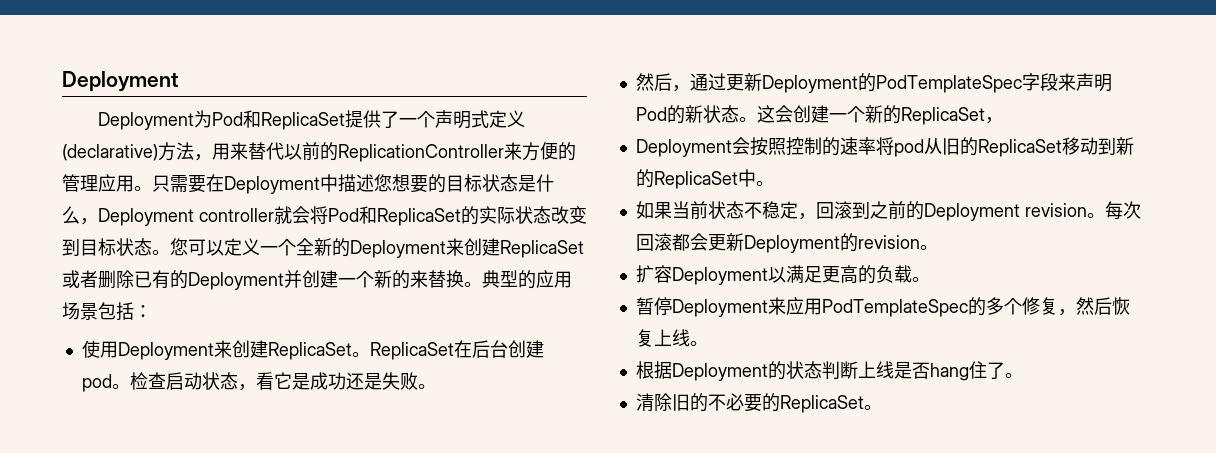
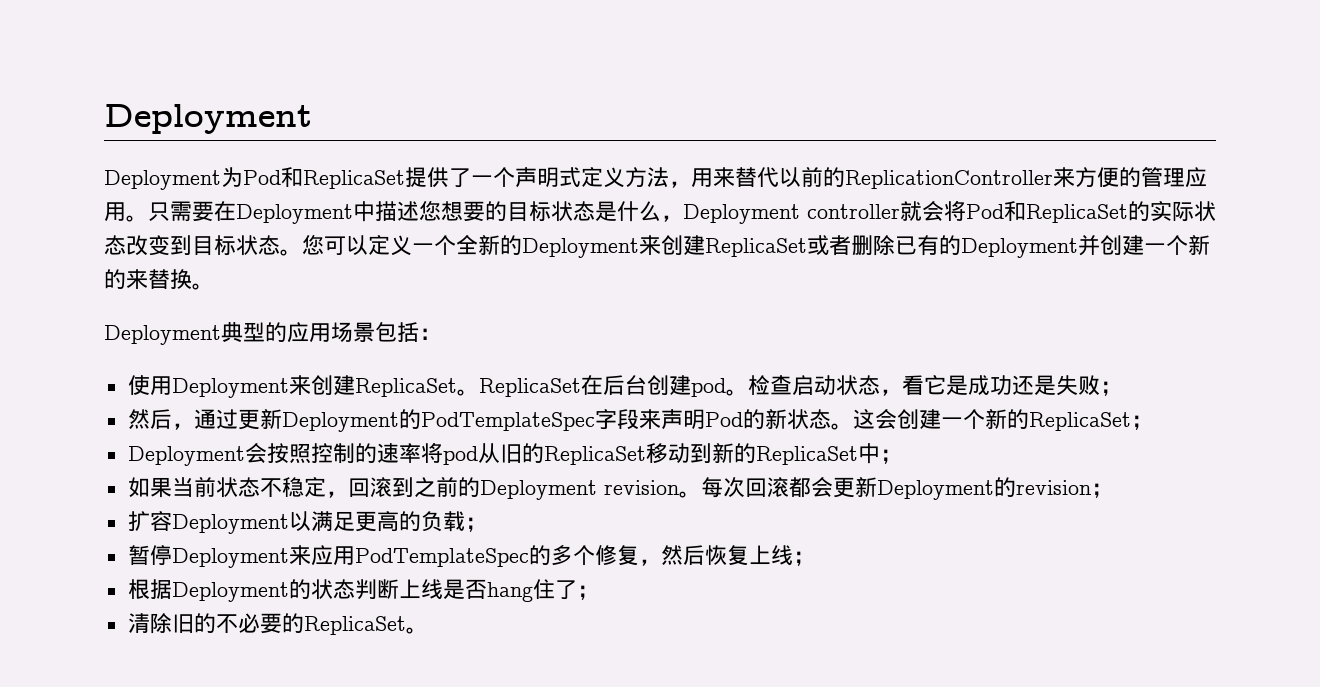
[62,144,158,161] (declarative) -> (625, 177) none
(482, 284) none -> [104,325,221,345] // Deployment
[417,384,436,389] 。 -> [1099,381,1122,396] ；
[984,117,1003,124] ， -> [1130,415,1153,430] ；
[755,181,774,186] 。 -> [879,449,902,464] ；
[919,245,938,250] 。 -> [1090,483,1113,498] ；
[911,277,930,282] 。 -> [464,517,487,532] ；
[689,341,708,346] 。 -> [792,551,815,566] ；
[1004,373,1023,378] 。 -> [576,585,599,600] ；

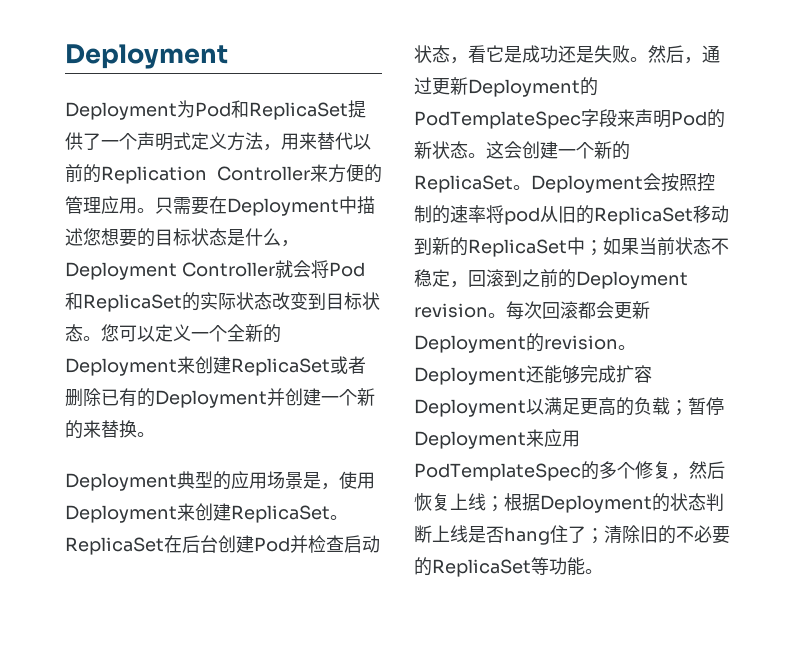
[845,170,1053,189] ReplicationController -> [101,166,310,184] Replication Controller
[807,204,900,219] controller -> [181,262,275,277] Controller
[375,322,441,342] 包括： // -> [303,472,339,490] 是，
[690,378,748,397] pod。 -> [254,535,308,553] Pod并
[1099,381,1122,396] ； // -> [630,57,648,62] 。
[1130,415,1153,430] ； // -> [513,185,531,190] 。
(902, 456) // -> (603, 248) none
[1090,483,1113,498] ； // -> [618,345,636,350] [414,365,616,385] 。Deployment还能够完成
(487, 524) // -> (688, 408) none
(815, 558) // -> (504, 504) none
(599, 592) // -> (604, 536) none
(406, 625) none -> [531,557,585,576] 等功能

